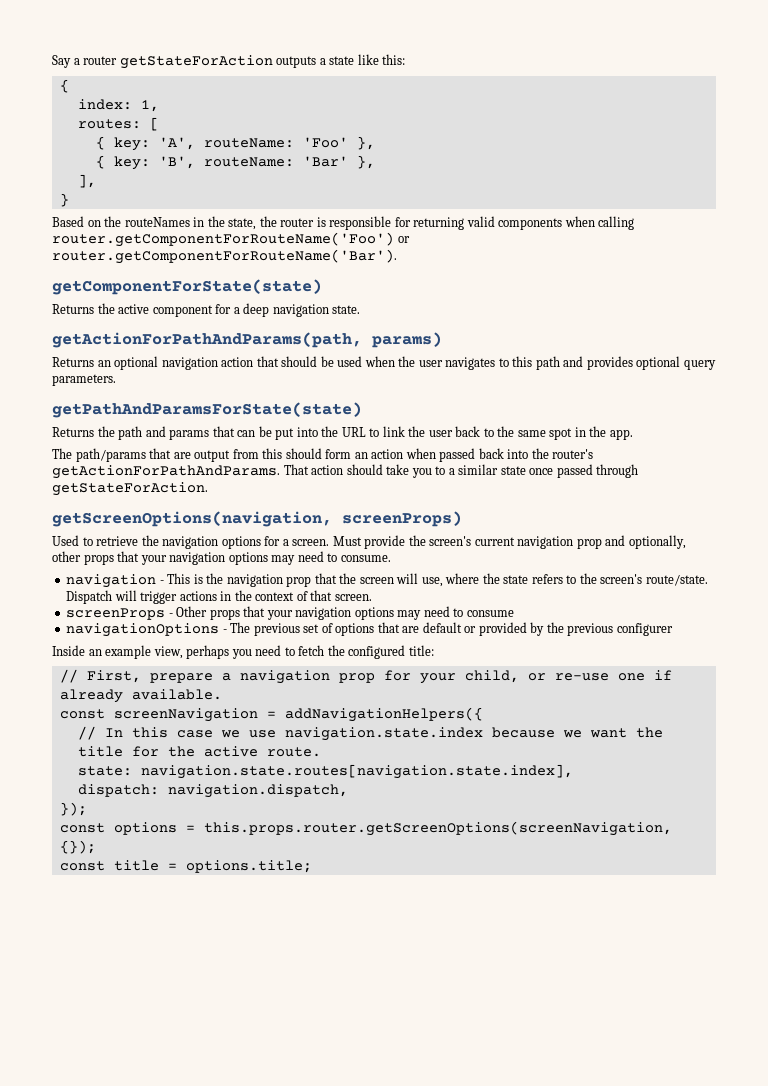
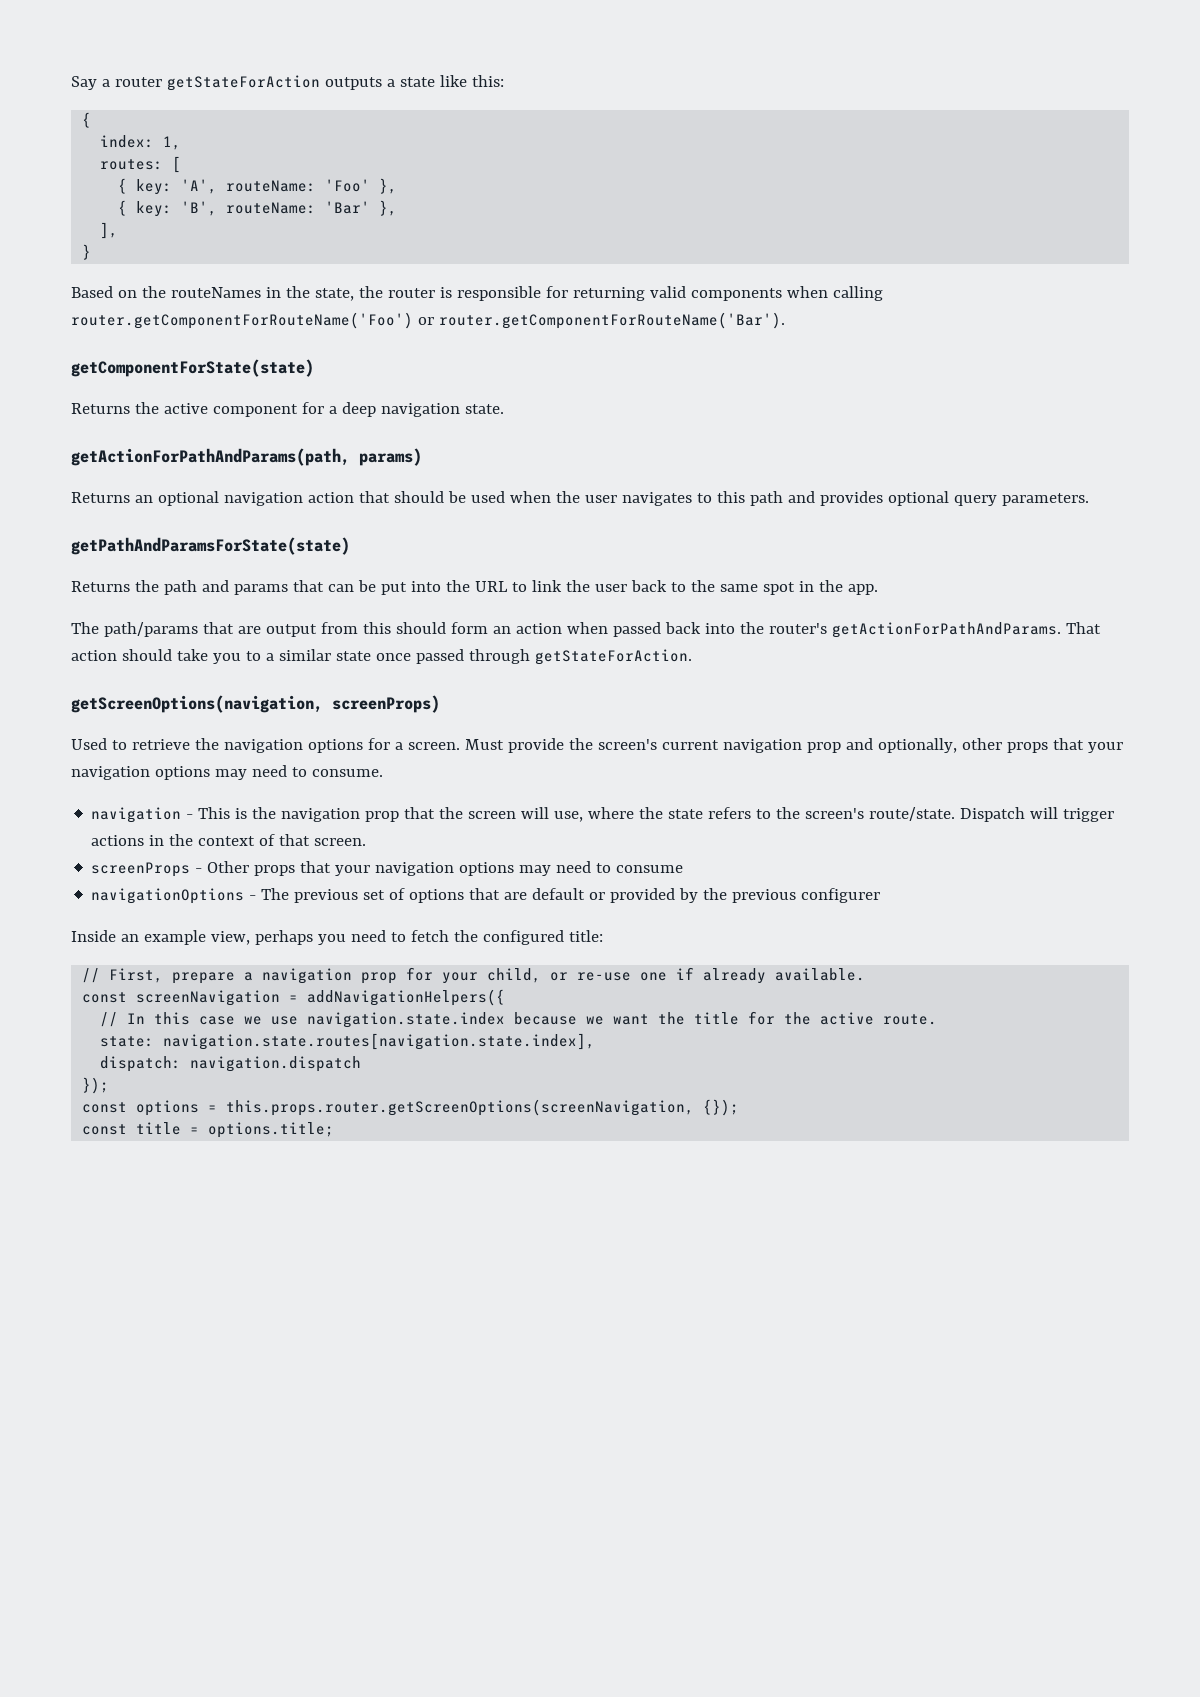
[167,784,348,798] navigation.dispatch, -> [190,1056,362,1072] navigation.dispatch

